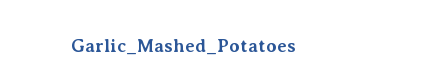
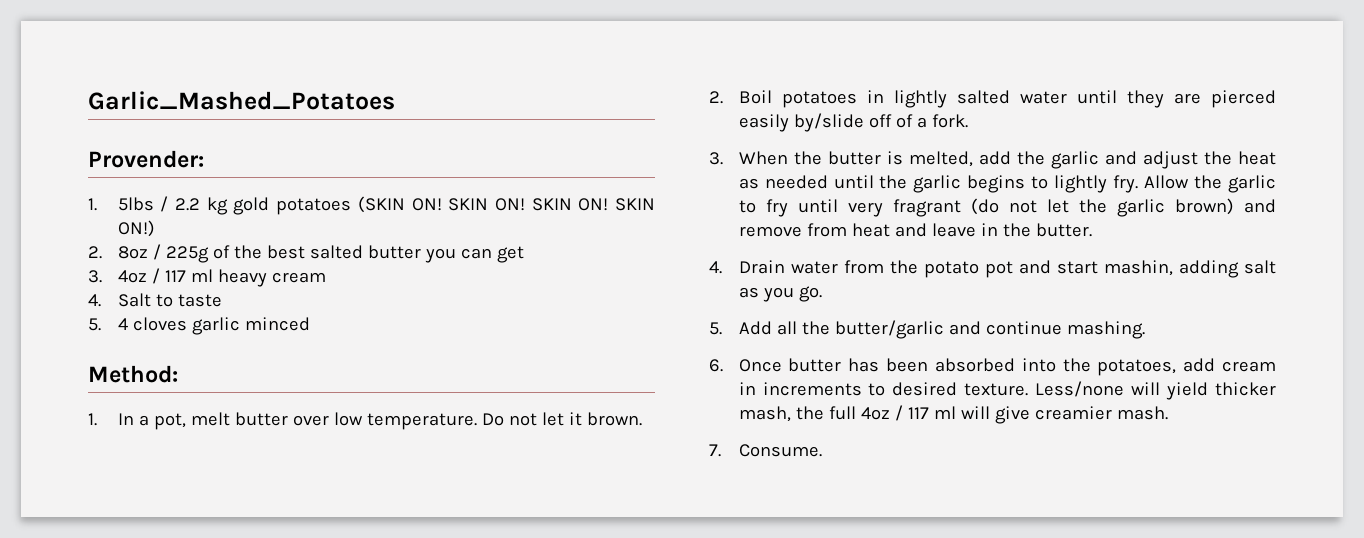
(296, 47) none -> [88,150,204,168] [88,196,655,215] [117,220,155,237] [88,244,524,263] [88,268,326,287] [88,293,222,307] [88,317,310,335] [88,365,178,383] [88,412,642,430] [709,90,1276,108] [738,113,968,132] [709,151,1276,169] [738,175,1276,193] [738,198,1276,217] [738,223,1092,237] [709,260,1276,278] [738,286,822,302] [709,320,1145,339] [709,358,1276,376] [738,381,1276,400] [738,405,1168,424] [709,444,822,457] // Provender: // 1. 5lbs / 2.2 kg gold potatoes (SKIN ON! SKIN ON! SKIN ON! SKIN ON!) // 2. 8oz / 225g of the best salted butter you can get // 3. 4oz / 117 ml heavy cream // 4. Salt to taste // 5. 4 cloves garlic minced // Method: // 1. In a pot, melt butter over low temperature. Do not let it brown. // 2. Boil potatoes in lightly salted water until they are pierced easily by/slide off of a fork. // 3. When the butter is melted, add the garlic and adjust the heat as needed until the garlic begins to lightly fry. Allow the garlic to fry until very fragrant (do not let the garlic brown) and remove from heat and leave in the butter. // 4. Drain water from the potato pot and start mashin, adding salt as you go. // 5. Add all the butter/garlic and continue mashing. // 6. Once butter has been absorbed into the potatoes, add cream in increments to desired texture. Less/none will yield thicker mash, the full 4oz / 117 ml will give creamier mash. // 7. Consume.

